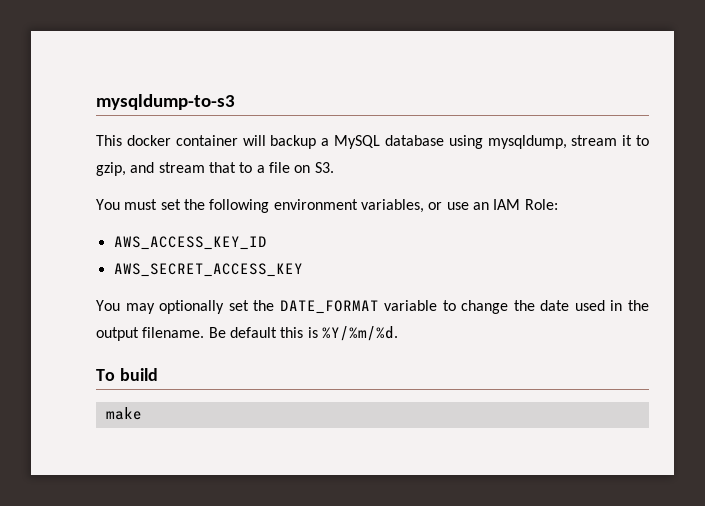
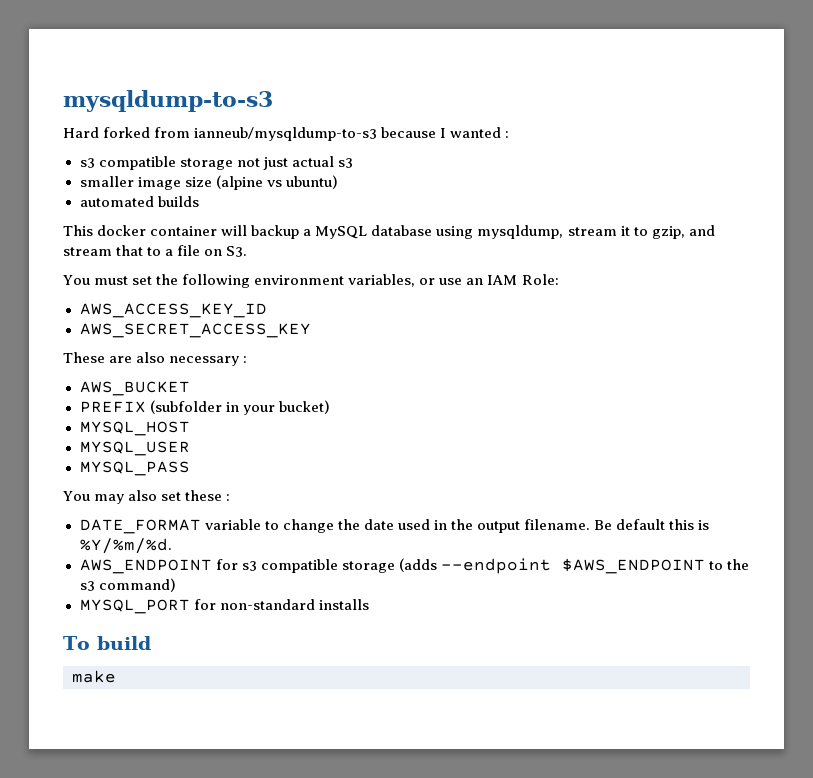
(235, 102) none -> [63,127,510,141] [79,156,353,170] [79,175,338,190] [79,196,199,207] // Hard forked from ianneub/mysqldump-to-s3 because I wanted : // s3 compatible storage not just actual s3 // smaller image size (alpine vs ubuntu) // automated builds
[96,300,275,314] You may optionally set the -> [63,352,248,366] [79,381,190,396] [79,400,330,415] [79,421,190,436] [79,441,190,456] [79,461,190,476] [63,490,231,504] These are also necessary : // AWS_BUCKET // PREFIX (subfolder in your bucket) // MYSQL_HOST // MYSQL_USER // MYSQL_PASS // You may also set these : //
(398, 333) none -> [79,558,749,574] [79,578,176,592] [79,599,369,614] // AWS_ENDPOINT for s3 compatible storage (adds --endpoint $AWS_ENDPOINT to the s3 command) // MYSQL_PORT for non-standard installs

